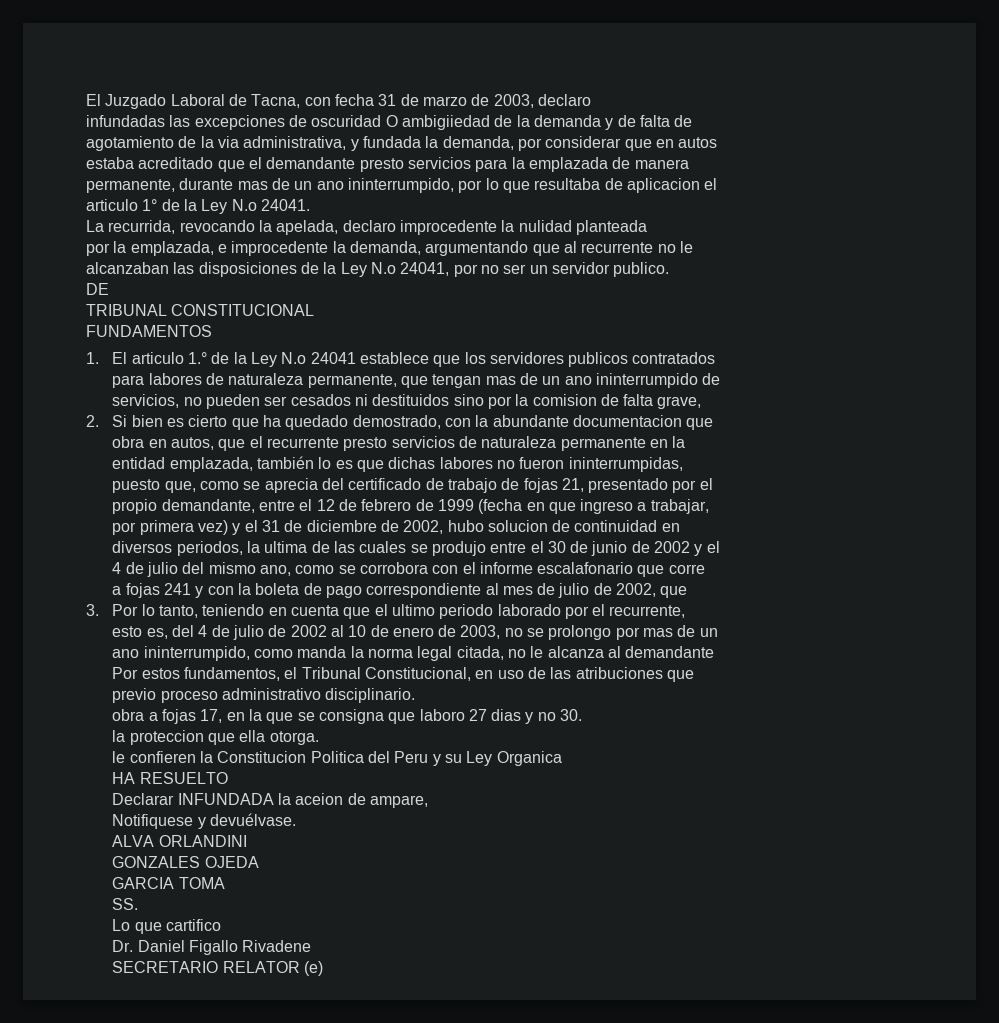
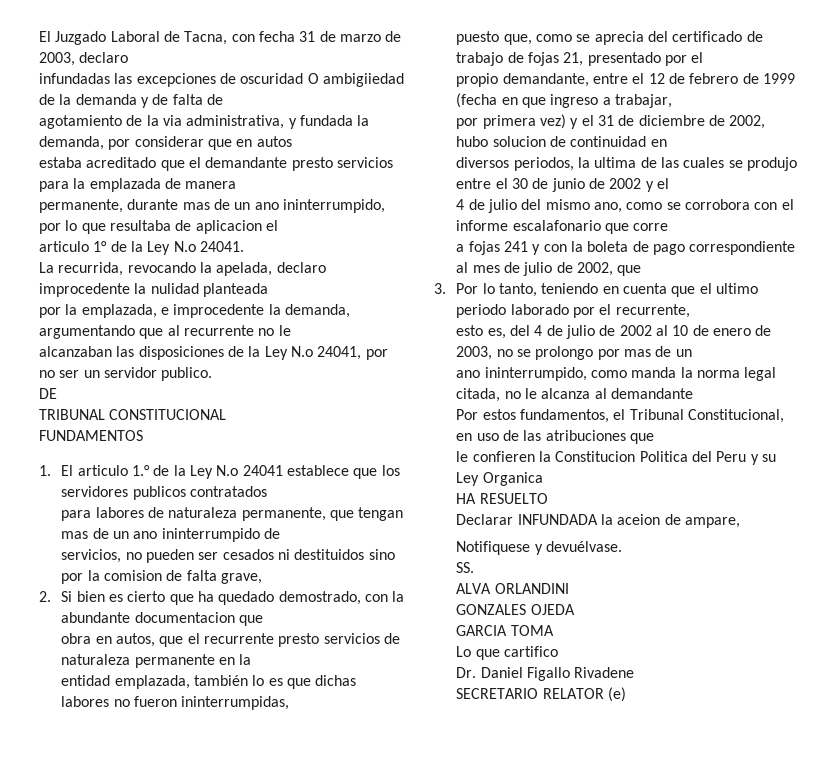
[112,688,416,703] [112,709,583,724] [112,730,319,745] // previo proceso administrativo disciplinario. // obra a fojas 17, en la que se consigna que laboro 27 dias y no 30. // la proteccion que ella otorga. -> (654, 438) none
(296, 819) none -> [456,562,475,573] // SS.
[112,898,139,910] // SS. -> (554, 630) none

